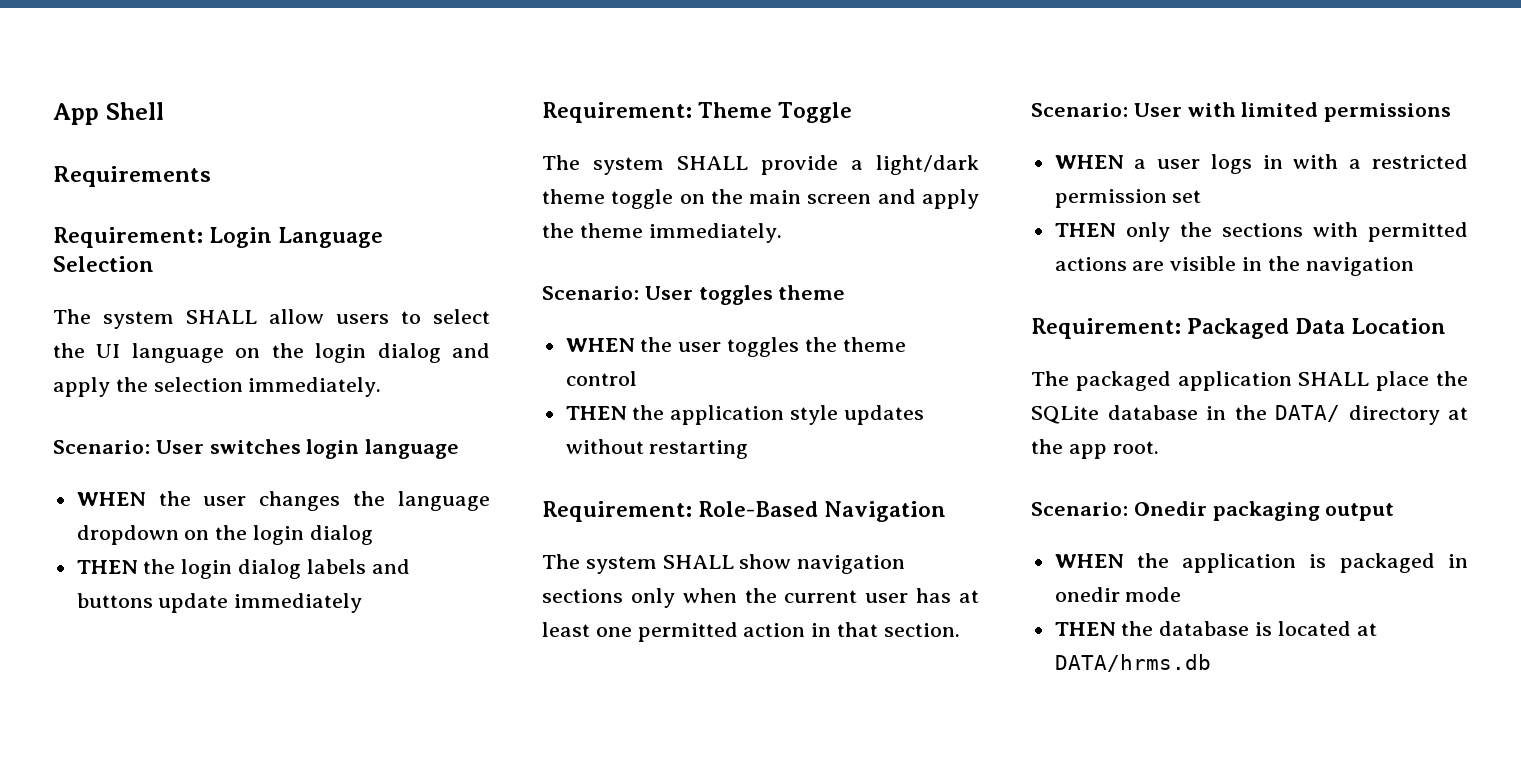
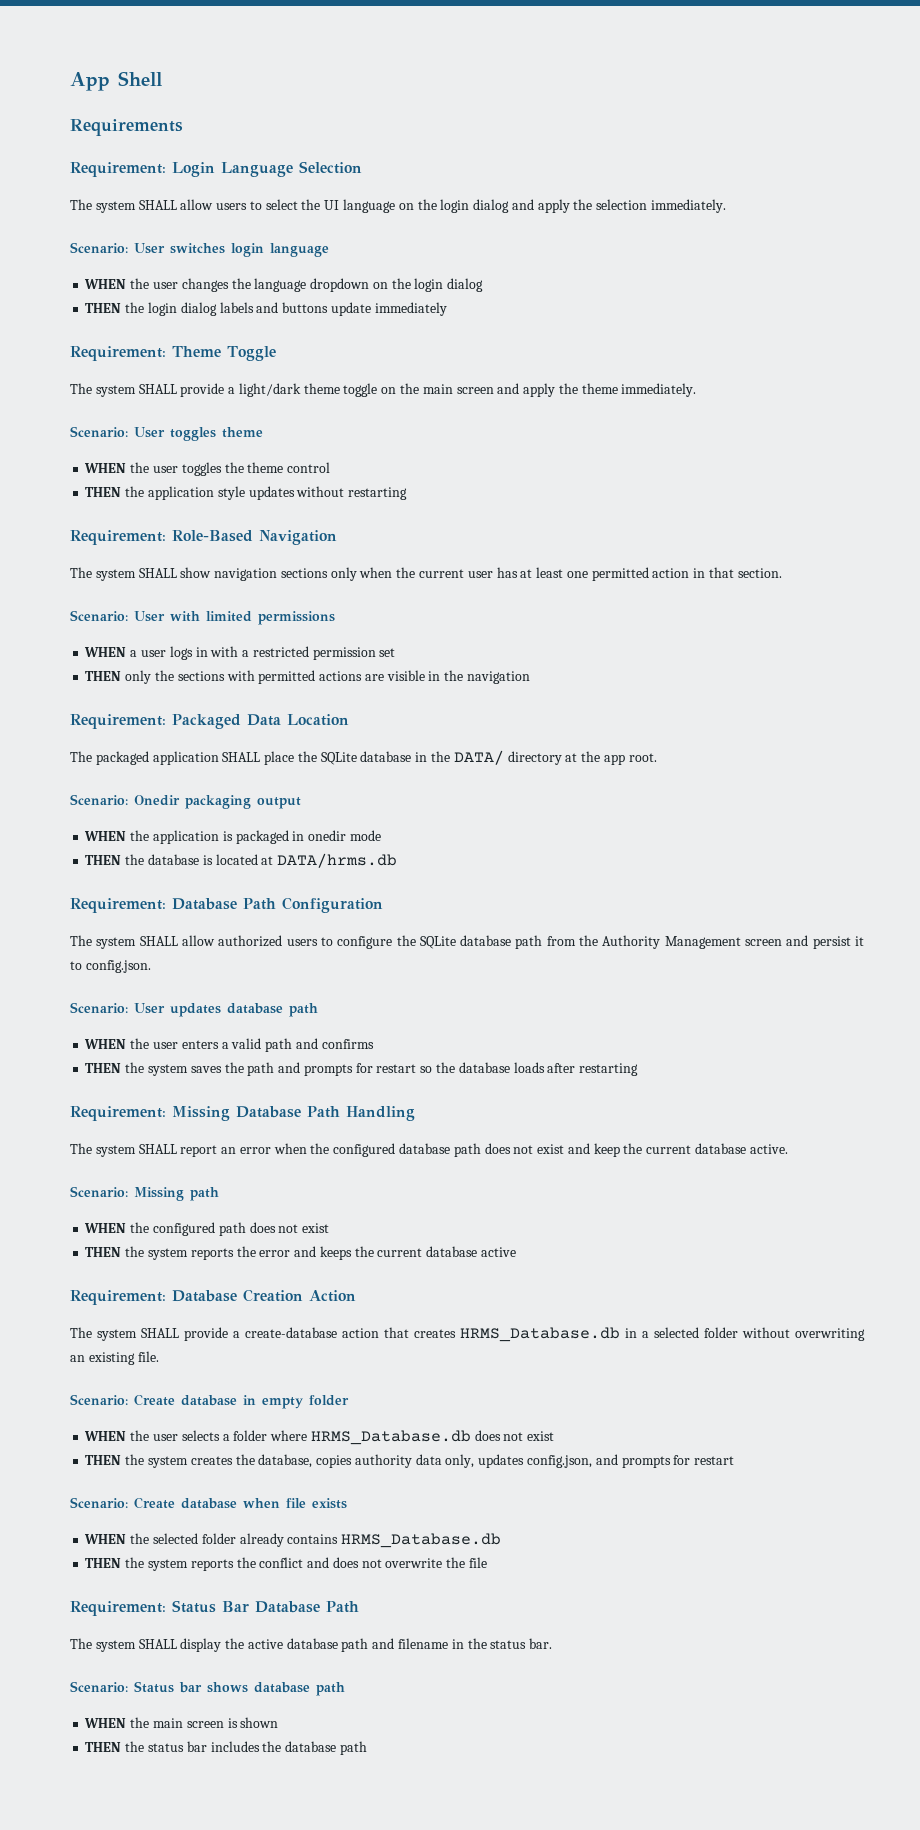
(1211, 663) none -> [70,897,383,913] [70,935,864,949] [70,960,151,973] [70,1002,318,1017] [84,1038,374,1052] [85,1062,639,1076] [70,1106,415,1121] [70,1143,788,1157] [70,1186,219,1201] [84,1222,330,1236] [85,1246,516,1260] [70,1289,356,1305] [70,1327,865,1342] [70,1351,159,1365] [70,1394,349,1409] [84,1430,555,1445] [85,1454,735,1468] [70,1497,347,1509] [84,1533,502,1548] [85,1557,487,1571] [70,1600,359,1616] [70,1638,553,1652] [70,1681,345,1696] [84,1717,279,1728] [85,1741,367,1755] // Requirement: Database Path Configuration // The system SHALL allow authorized users to configure the SQLite database path from the Authority Management screen and persist it to config.json. // Scenario: User updates database path // WHEN the user enters a valid path and confirms // THEN the system saves the path and prompts for restart so the database loads after restarting // Requirement: Missing Database Path Handling // The system SHALL report an error when the configured database path does not exist and keep the current database active. // Scenario: Missing path // WHEN the configured path does not exist // THEN the system reports the error and keeps the current database active // Requirement: Database Creation Action // The system SHALL provide a create-database action that creates HRMS_Database.db in a selected folder without overwriting an existing file. // Scenario: Create database in empty folder // WHEN the user selects a folder where HRMS_Database.db does not exist // THEN the system creates the database, copies authority data only, updates config.json, and prompts for restart // Scenario: Create database when file exists // WHEN the selected folder already contains HRMS_Database.db // THEN the system reports the conflict and does not overwrite the file // Requirement: Status Bar Database Path // The system SHALL display the active database path and filename in the status bar. // Scenario: Status bar shows database path // WHEN the main screen is shown // THEN the status bar includes the database path

